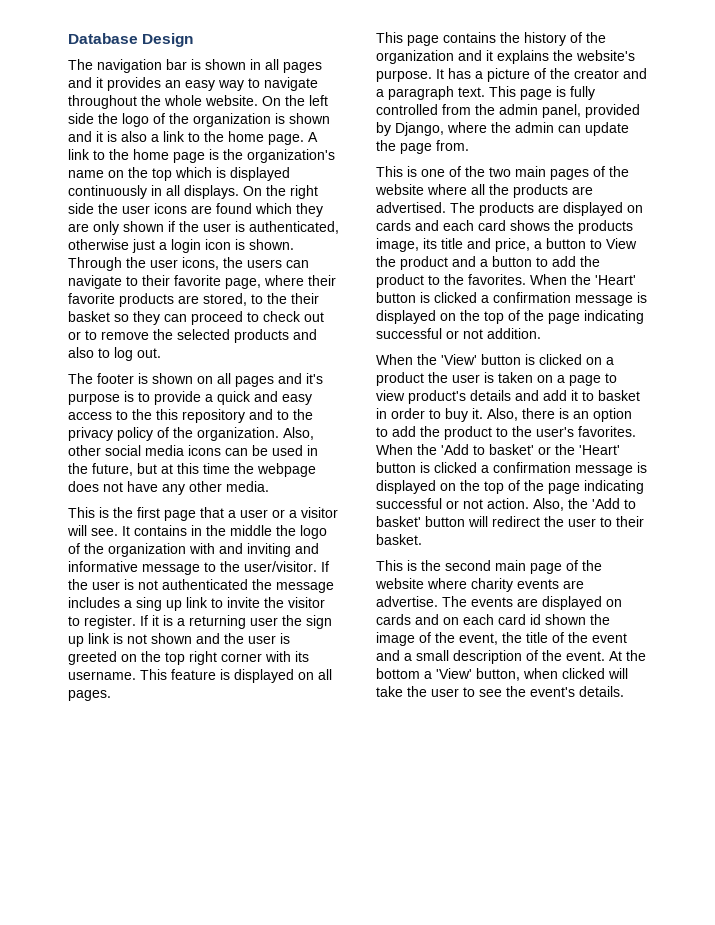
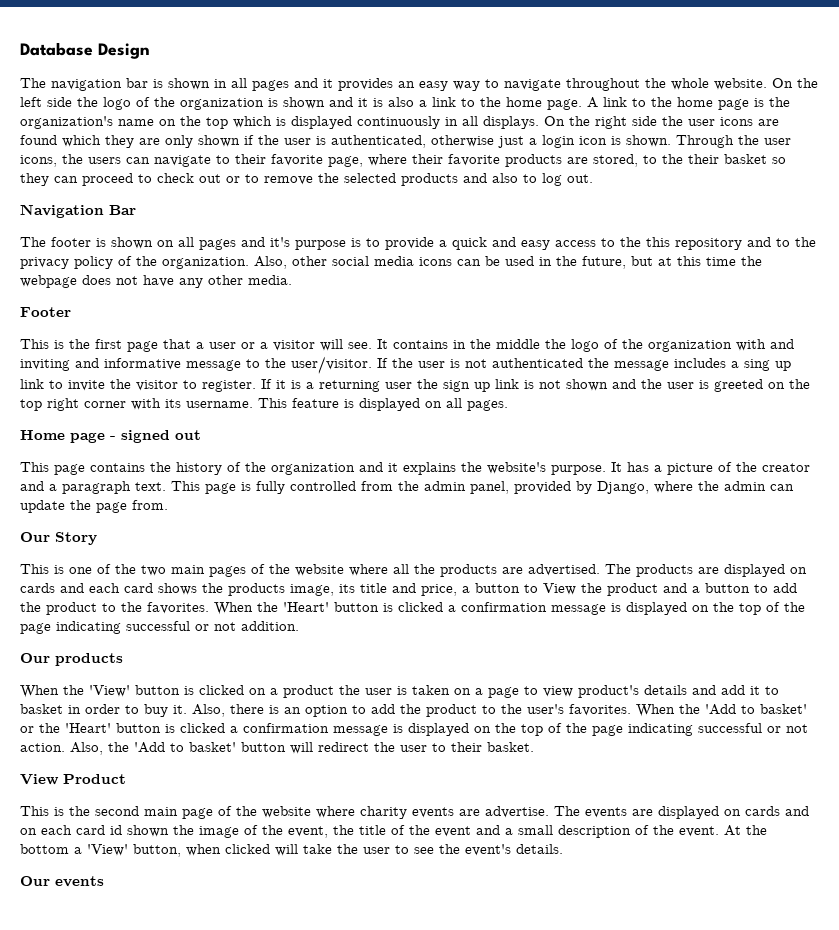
(161, 353) none -> [20,204,136,218] // Navigation Bar
(269, 486) none -> [20,307,71,317] // Footer
(111, 695) none -> [20,430,201,443] // Home page - signed out
(469, 145) none -> [20,532,97,545] // Our Story
(541, 333) none -> [20,653,123,666] // Our products
(422, 539) none -> [20,774,126,785] // View Product
(624, 691) none -> [20,876,104,887] // Our events

